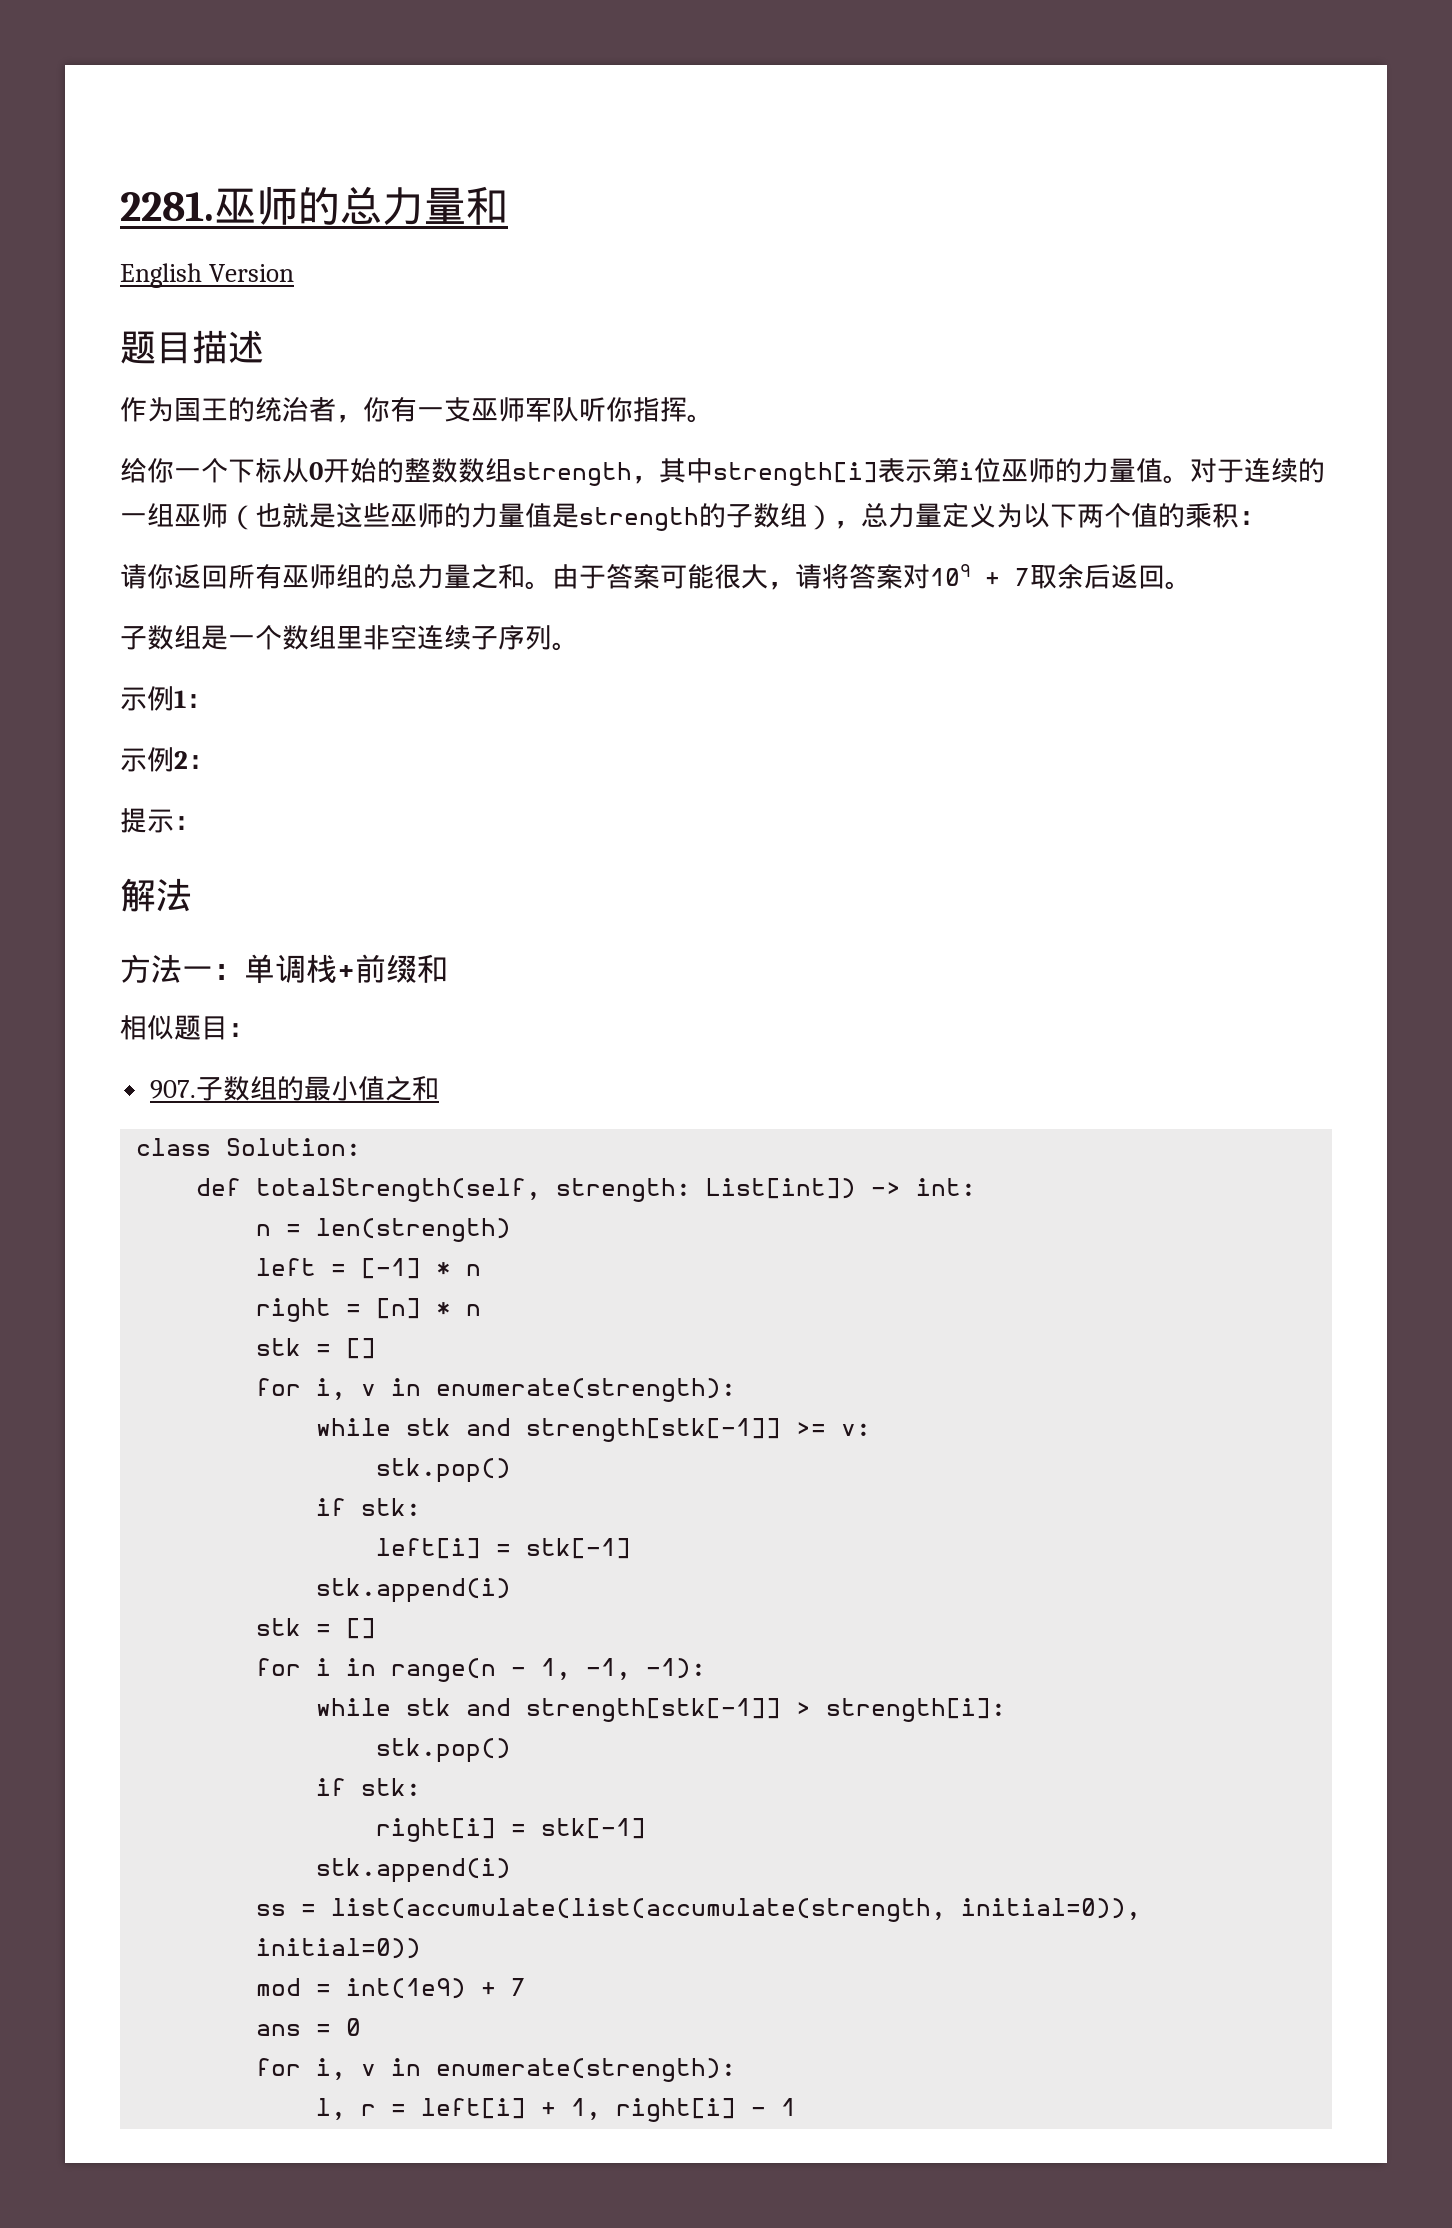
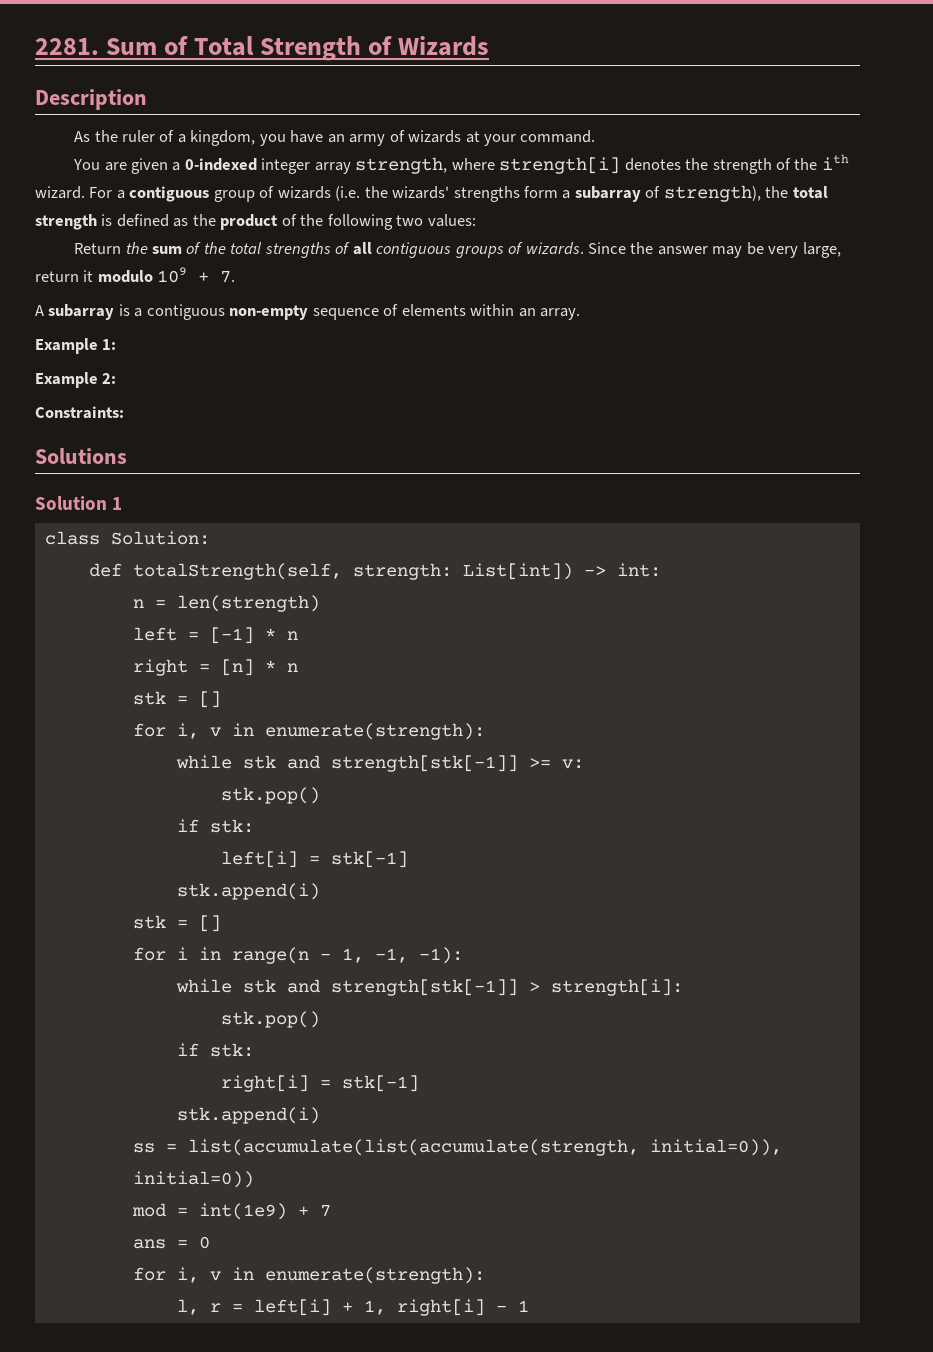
[214,186,508,225] [120,263,295,288] [120,330,264,364] [120,397,714,423] [120,457,1325,486] [120,502,1266,531] [120,563,1192,590] [120,624,579,651] [120,686,213,711] [120,747,215,772] [120,808,201,833] [120,878,192,912] [120,954,448,984] [120,1015,255,1040] [149,1076,439,1101] 巫师的总力量和 // English Version // 题目描述 // 作为国王的统治者，你有一支巫师军队听你指挥。 // 给你一个下标从0开始的整数数组strength，其中strength[i]表示第i位巫师的力量值。对于连续的一组巫师（也就是这些巫师的力量值是strength的子数组），总力量定义为以下两个值的乘积： // 请你返回所有巫师组的总力量之和。由于答案可能很大，请将答案对109 + 7取余后返回。 // 子数组是一个数组里非空连续子序列。 // 示例1： // 示例2： // 提示： // 解法 // 方法一：单调栈+前缀和 // 相似题目： // 907.子数组的最小值之和 -> [106,36,490,61] [35,89,147,110] [74,130,596,146] [73,154,849,174] [35,185,828,202] [35,214,476,230] [74,242,841,258] [35,267,236,283] [35,304,581,320] [35,338,117,354] [35,372,117,388] [35,406,124,419] [35,448,127,464] [35,496,123,510] Sum of Total Strength of Wizards // Description // As the ruler of a kingdom, you have an army of wizards at your command. // You are given a 0-indexed integer array strength, where strength[i] denotes the strength of the ith wizard. For a contiguous group of wizards (i.e. the wizards' strengths form a subarray of strength), the total strength is defined as the product of the following two values: // Return the sum of the total strengths of all contiguous groups of wizards. Since the answer may be very large, return it modulo 109 + 7. // A subarray is a contiguous non-empty sequence of elements within an array. // Example 1: // Example 2: // Constraints: // Solutions // Solution 1

